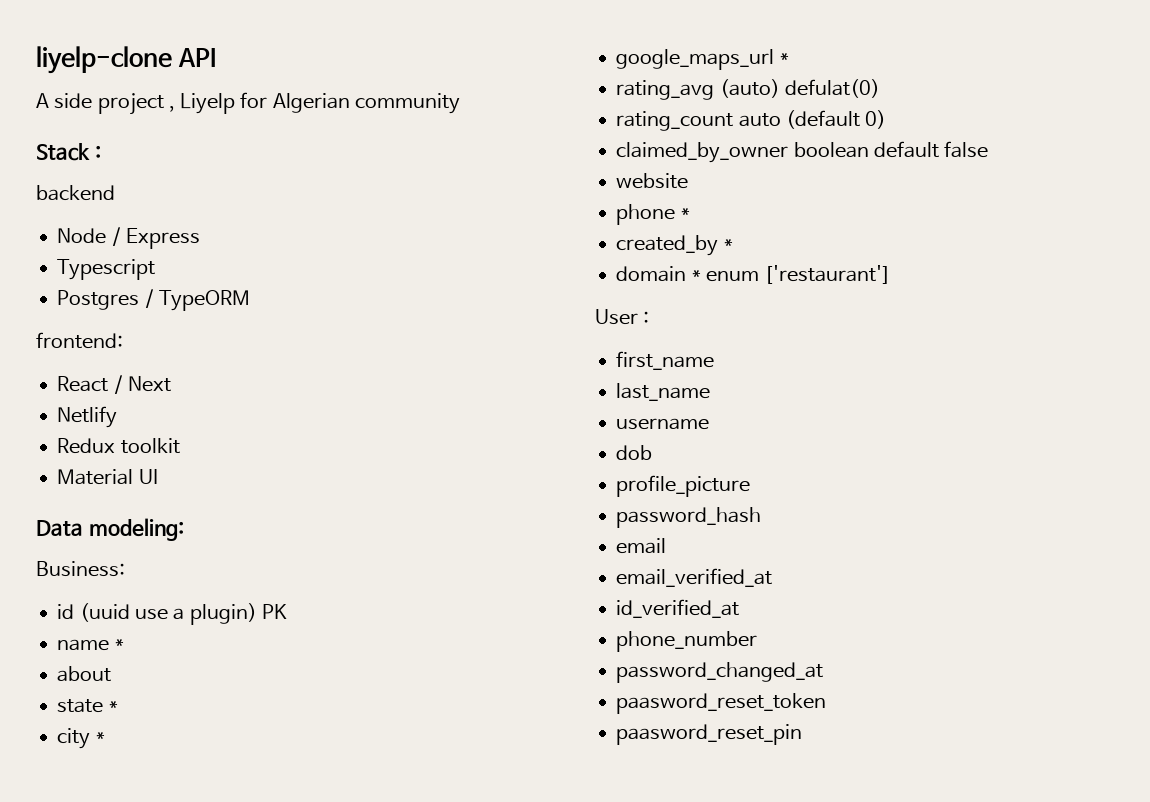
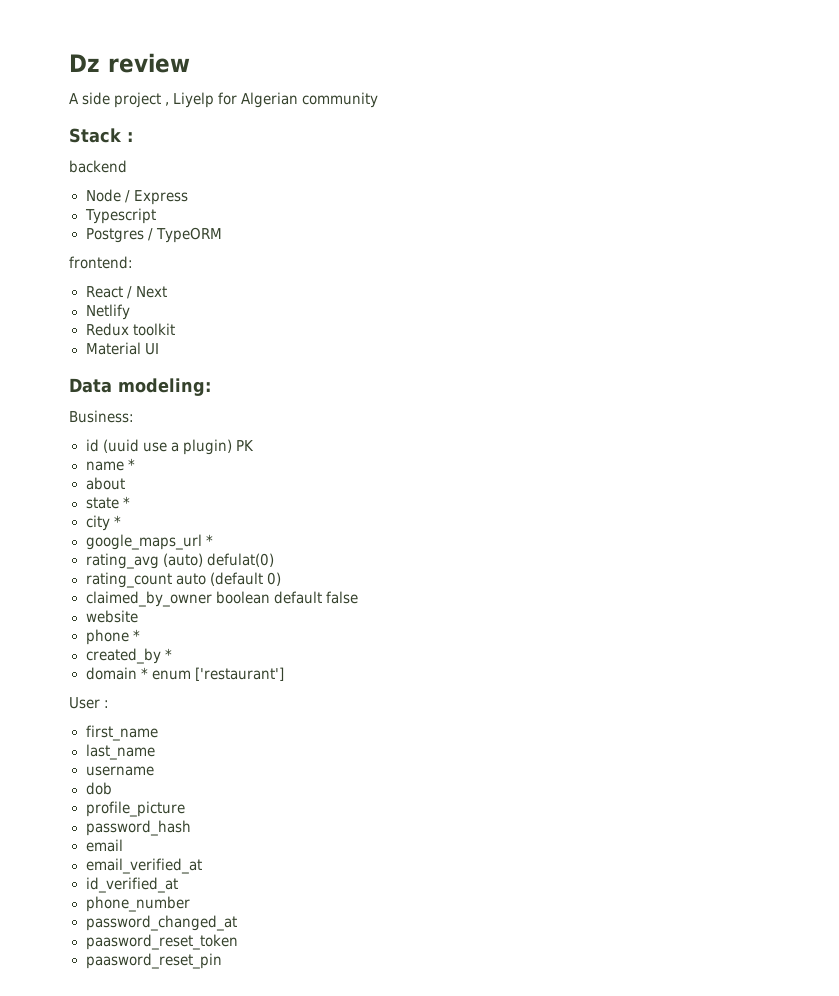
[36,46,216,74] liyelp-clone API -> [69,53,190,73] Dz review

